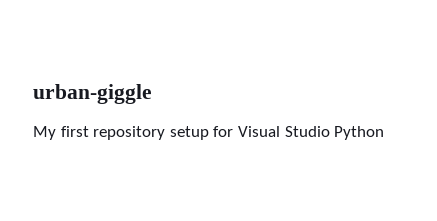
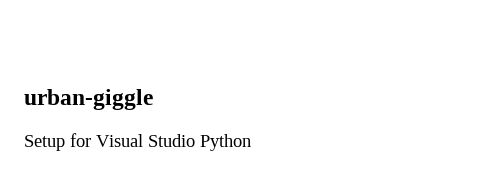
[33,126,209,140] My first repository setup -> [24,135,65,151] Setup

